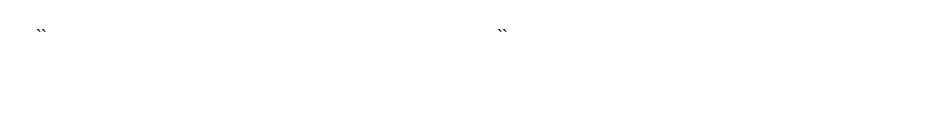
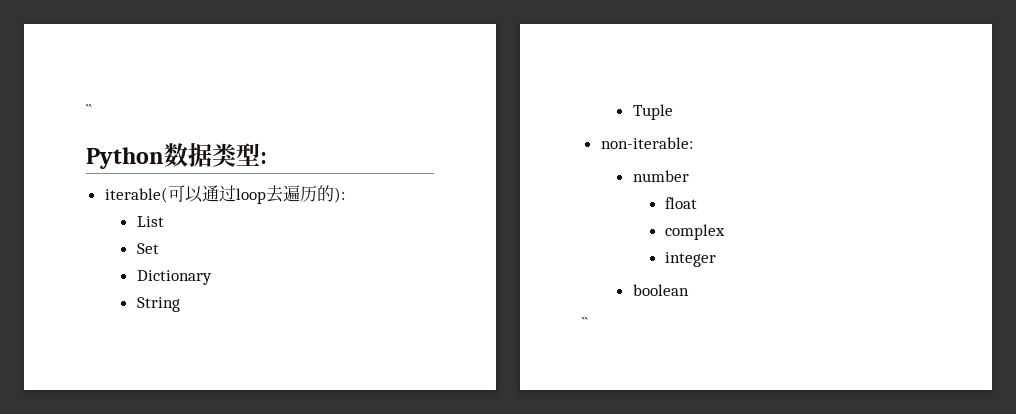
[36,29,46,44] `` -> [86,104,92,116] [86,143,267,169] [104,185,345,204] [136,216,164,227] [136,243,159,254] [136,270,212,285] [136,297,180,312] [632,104,673,120] [600,137,693,149] [632,170,689,182] [664,197,697,209] [664,224,725,240] [664,252,716,267] [632,284,689,296] `` // Python数据类型: // iterable(可以通过loop去遍历的): // List // Set // Dictionary // String // Tuple // non-iterable: // number // float // complex // integer // boolean

